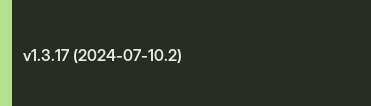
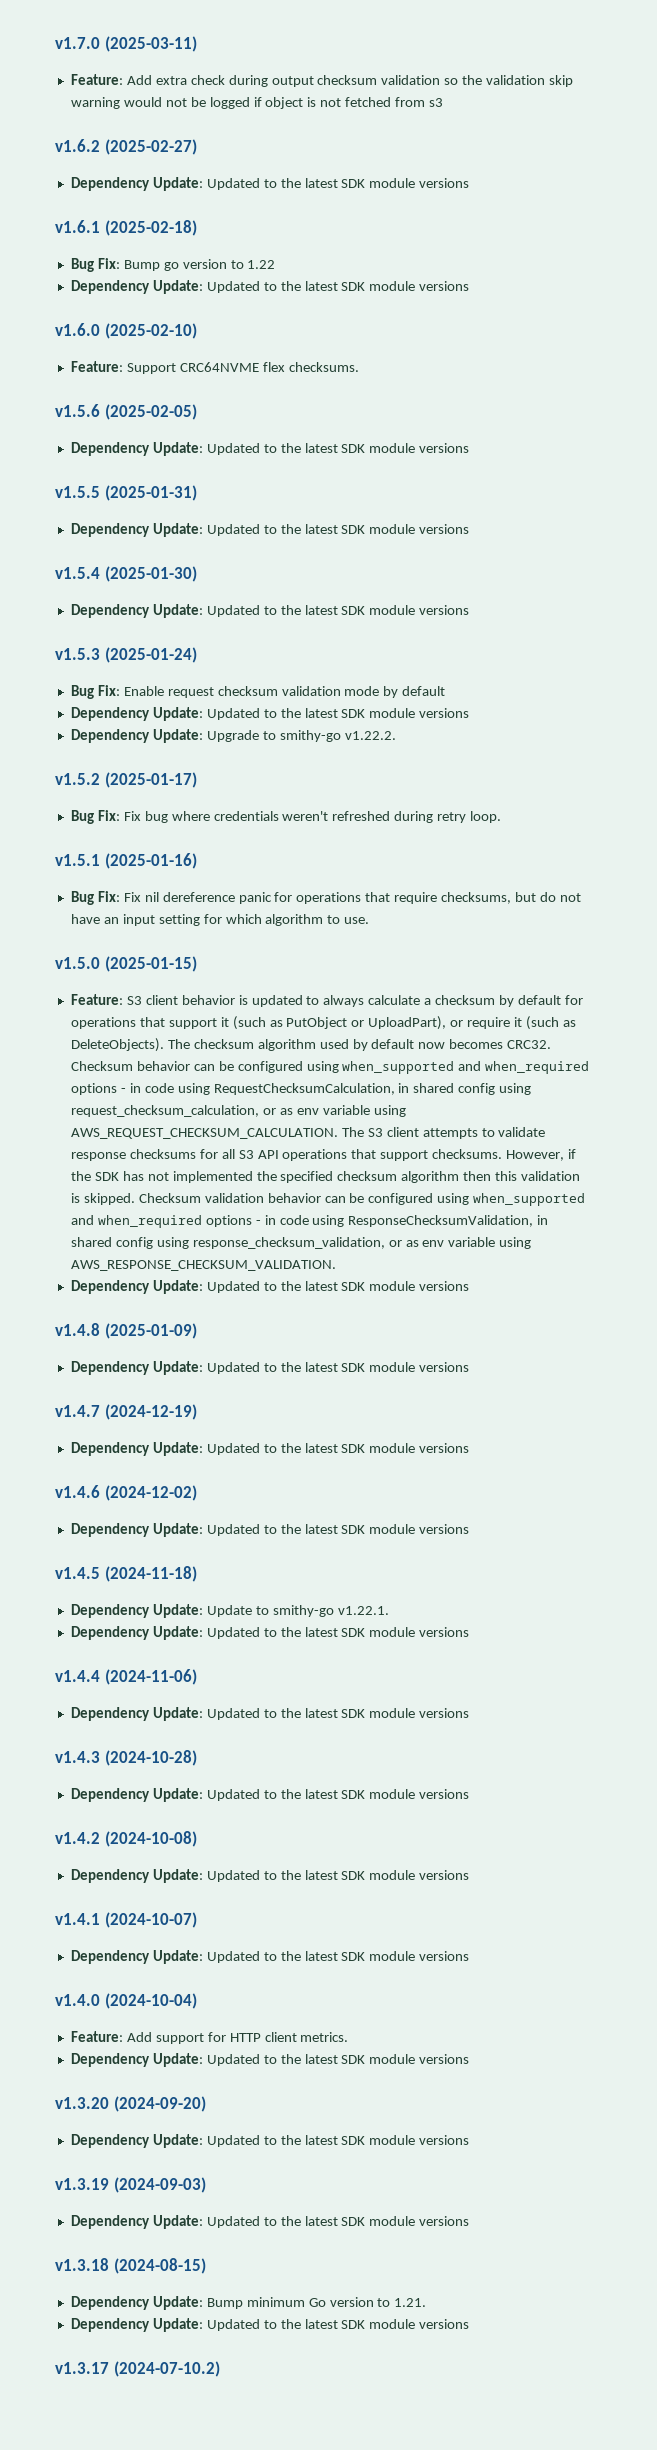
(23, 55) none -> [55,36,197,52] [70,74,574,87] [70,97,444,109] [55,139,197,155] [70,177,470,191] [55,220,197,236] [70,258,276,272] [70,280,470,294] [55,323,197,339] [70,361,359,374] [55,404,197,420] [70,442,470,456] [55,485,197,501] [70,523,470,537] [55,566,197,582] [70,604,470,618] [55,647,197,663] [70,685,446,699] [70,707,470,721] [70,729,396,743] [55,772,197,788] [70,810,502,824] [55,853,197,869] [70,891,581,905] [70,914,370,926] [55,956,197,972] [70,994,583,1007] [70,1016,576,1030] [70,1038,552,1052] [70,1061,590,1074] [70,1083,532,1095] [70,1105,406,1117] [70,1127,546,1139] [70,1149,577,1161] [70,1171,581,1183] [70,1193,586,1206] [70,1215,549,1228] [70,1237,532,1249] [70,1260,336,1271] [70,1280,470,1294] [55,1323,197,1339] [70,1361,470,1375] [55,1404,197,1420] [70,1442,470,1456] [55,1485,197,1501] [70,1523,470,1537] [55,1566,197,1582] [70,1604,389,1618] [70,1626,470,1640] [55,1669,197,1685] [70,1707,470,1721] [55,1750,197,1766] [70,1788,470,1802] [55,1831,197,1847] [70,1869,470,1883] [55,1912,197,1928] [70,1950,470,1964] [55,1993,197,2009] [70,2031,349,2044] [70,2053,470,2067] [55,2096,206,2112] [70,2134,470,2148] [55,2177,206,2193] [70,2215,470,2229] [55,2258,206,2274] [70,2296,427,2310] [70,2318,470,2332] v1.7.0 (2025-03-11) // Feature: Add extra check during output checksum validation so the validation skip warning would not be logged if object is not fetched from s3 // v1.6.2 (2025-02-27) // Dependency Update: Updated to the latest SDK module versions // v1.6.1 (2025-02-18) // Bug Fix: Bump go version to 1.22 // Dependency Update: Updated to the latest SDK module versions // v1.6.0 (2025-02-10) // Feature: Support CRC64NVME flex checksums. // v1.5.6 (2025-02-05) // Dependency Update: Updated to the latest SDK module versions // v1.5.5 (2025-01-31) // Dependency Update: Updated to the latest SDK module versions // v1.5.4 (2025-01-30) // Dependency Update: Updated to the latest SDK module versions // v1.5.3 (2025-01-24) // Bug Fix: Enable request checksum validation mode by default // Dependency Update: Updated to the latest SDK module versions // Dependency Update: Upgrade to smithy-go v1.22.2. // v1.5.2 (2025-01-17) // Bug Fix: Fix bug where credentials weren't refreshed during retry loop. // v1.5.1 (2025-01-16) // Bug Fix: Fix nil dereference panic for operations that require checksums, but do not have an input setting for which algorithm to use. // v1.5.0 (2025-01-15) // Feature: S3 client behavior is updated to always calculate a checksum by default for operations that support it (such as PutObject or UploadPart), or require it (such as DeleteObjects). The checksum algorithm used by default now becomes CRC32. Checksum behavior can be configured using when_supported and when_required options - in code using RequestChecksumCalculation, in shared config using request_checksum_calculation, or as env variable using AWS_REQUEST_CHECKSUM_CALCULATION. The S3 client attempts to validate response checksums for all S3 API operations that support checksums. However, if the SDK has not implemented the specified checksum algorithm then this validation is skipped. Checksum validation behavior can be configured using when_supported and when_required options - in code using ResponseChecksumValidation, in shared config using response_checksum_validation, or as env variable using AWS_RESPONSE_CHECKSUM_VALIDATION. // Dependency Update: Updated to the latest SDK module versions // v1.4.8 (2025-01-09) // Dependency Update: Updated to the latest SDK module versions // v1.4.7 (2024-12-19) // Dependency Update: Updated to the latest SDK module versions // v1.4.6 (2024-12-02) // Dependency Update: Updated to the latest SDK module versions // v1.4.5 (2024-11-18) // Dependency Update: Update to smithy-go v1.22.1. // Dependency Update: Updated to the latest SDK module versions // v1.4.4 (2024-11-06) // Dependency Update: Updated to the latest SDK module versions // v1.4.3 (2024-10-28) // Dependency Update: Updated to the latest SDK module versions // v1.4.2 (2024-10-08) // Dependency Update: Updated to the latest SDK module versions // v1.4.1 (2024-10-07) // Dependency Update: Updated to the latest SDK module versions // v1.4.0 (2024-10-04) // Feature: Add support for HTTP client metrics. // Dependency Update: Updated to the latest SDK module versions // v1.3.20 (2024-09-20) // Dependency Update: Updated to the latest SDK module versions // v1.3.19 (2024-09-03) // Dependency Update: Updated to the latest SDK module versions // v1.3.18 (2024-08-15) // Dependency Update: Bump minimum Go version to 1.21. // Dependency Update: Updated to the latest SDK module versions //

